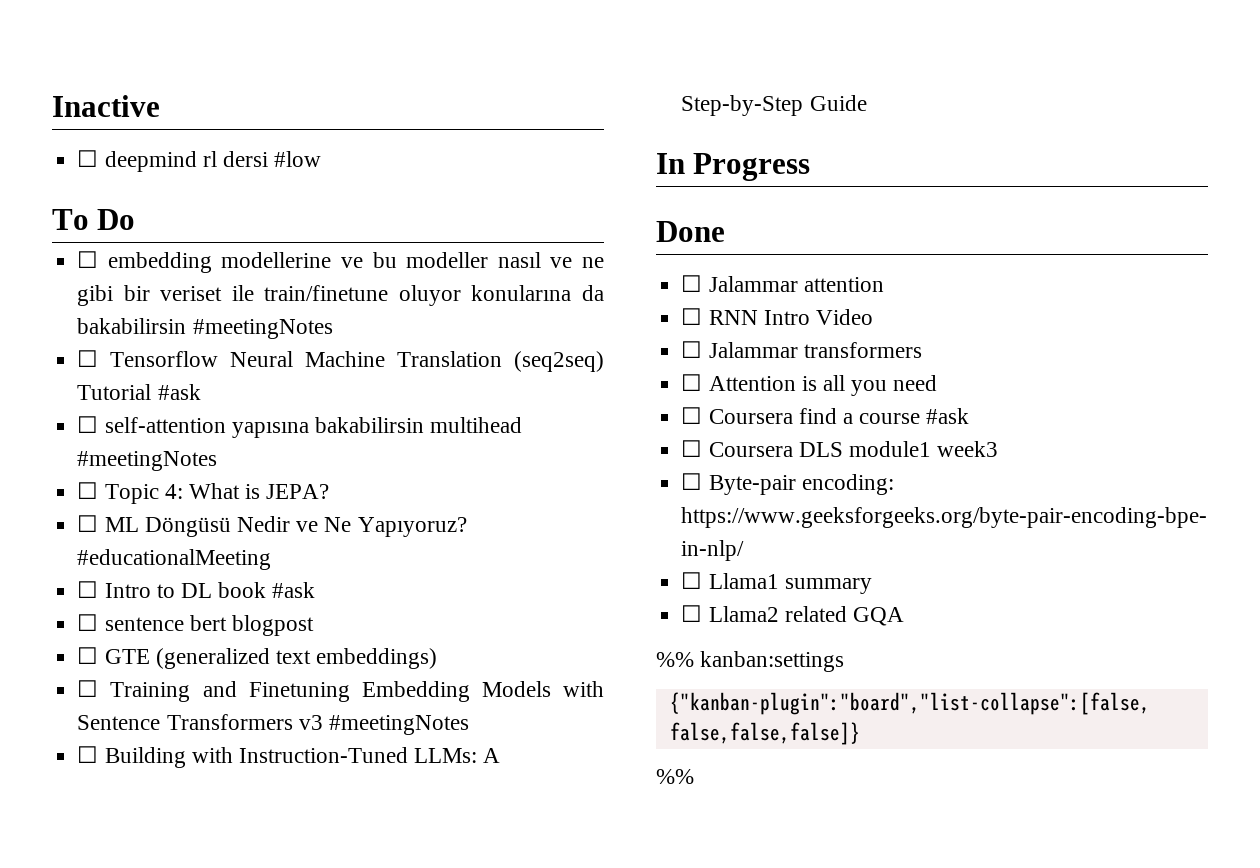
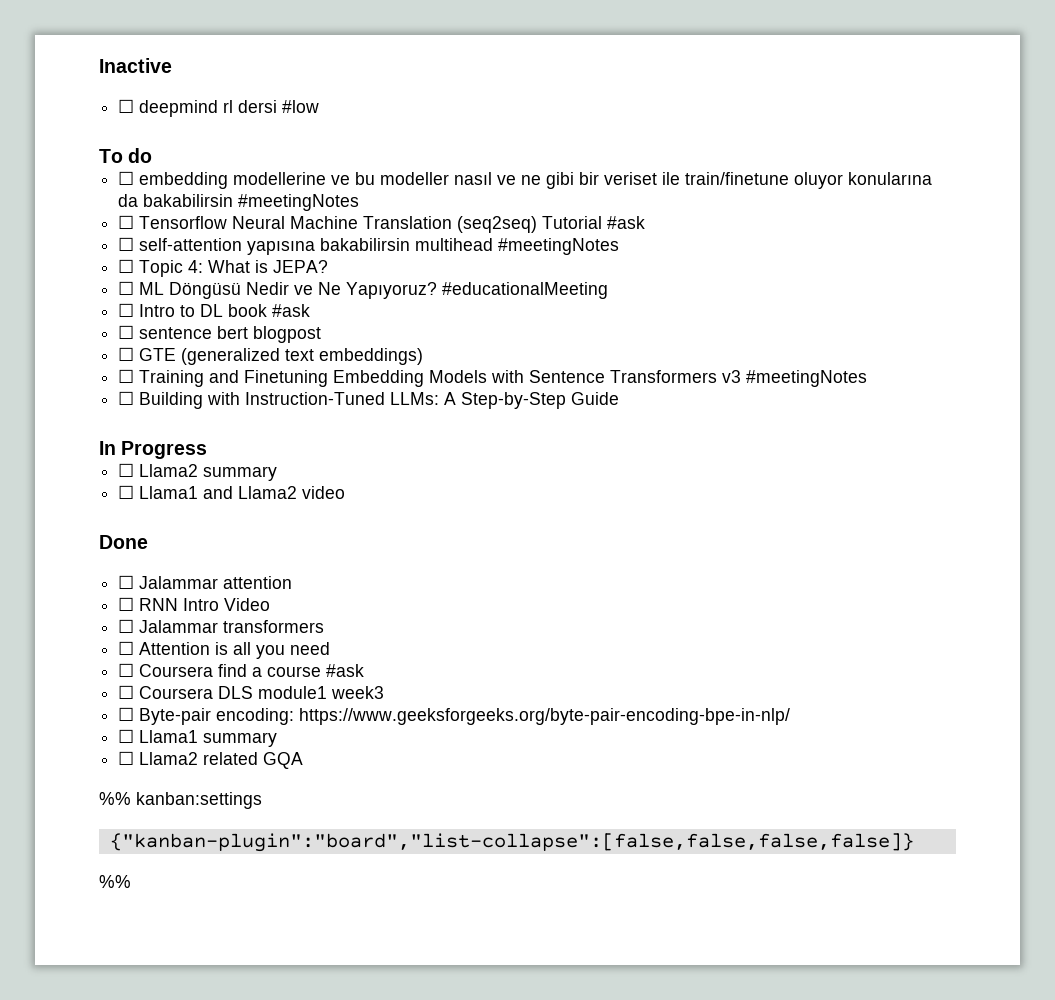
[97,209,136,230] Do -> [128,148,153,163] do
(811, 167) none -> [118,463,278,481] [118,485,346,499] // ☐ Llama2 summary // ☐ Llama1 and Llama2 video

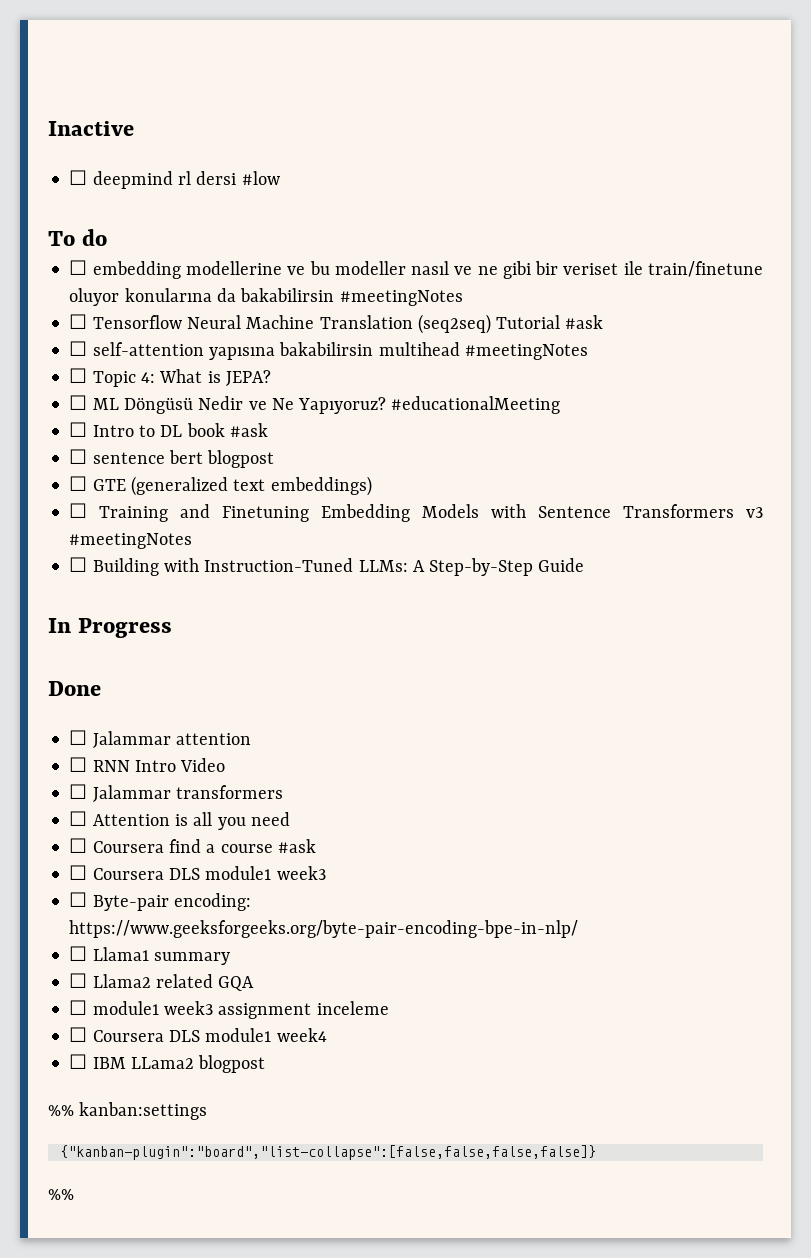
[118,463,278,481] [118,485,346,499] // ☐ Llama2 summary // ☐ Llama1 and Llama2 video -> (173, 628) none
(304, 760) none -> [69,1000,389,1019] [69,1027,327,1042] [69,1054,266,1073] // ☐ module1 week3 assignment inceleme // ☐ Coursera DLS module1 week4 // ☐ IBM LLama2 blogpost

